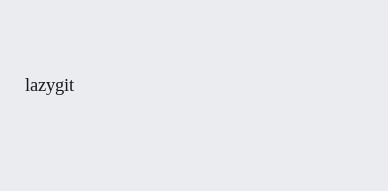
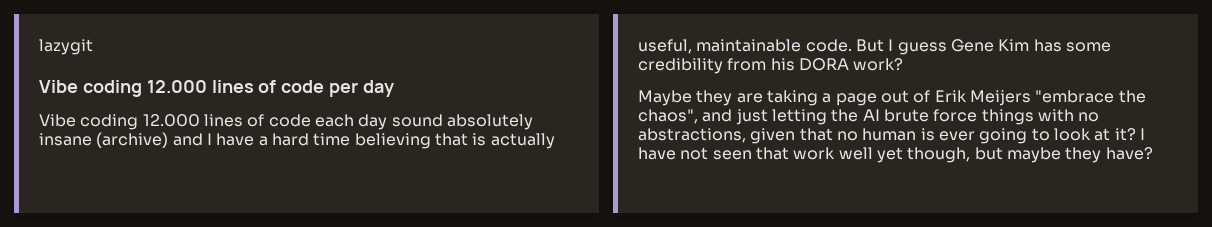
(75, 86) none -> [39,80,395,97] [39,114,533,130] [39,132,555,149] [638,39,1111,55] [638,58,904,74] [638,90,1146,106] [638,109,1100,125] [638,128,1145,144] [638,147,1153,163] // Vibe coding 12.000 lines of code per day // Vibe coding 12.000 lines of code each day sound absolutely insane (archive) and I have a hard time believing that is actually useful, maintainable code. But I guess Gene Kim has some credibility from his DORA work? // Maybe they are taking a page out of Erik Meijers "embrace the chaos", and just letting the AI brute force things with no abstractions, given that no human is ever going to look at it? I have not seen that work well yet though, but maybe they have?

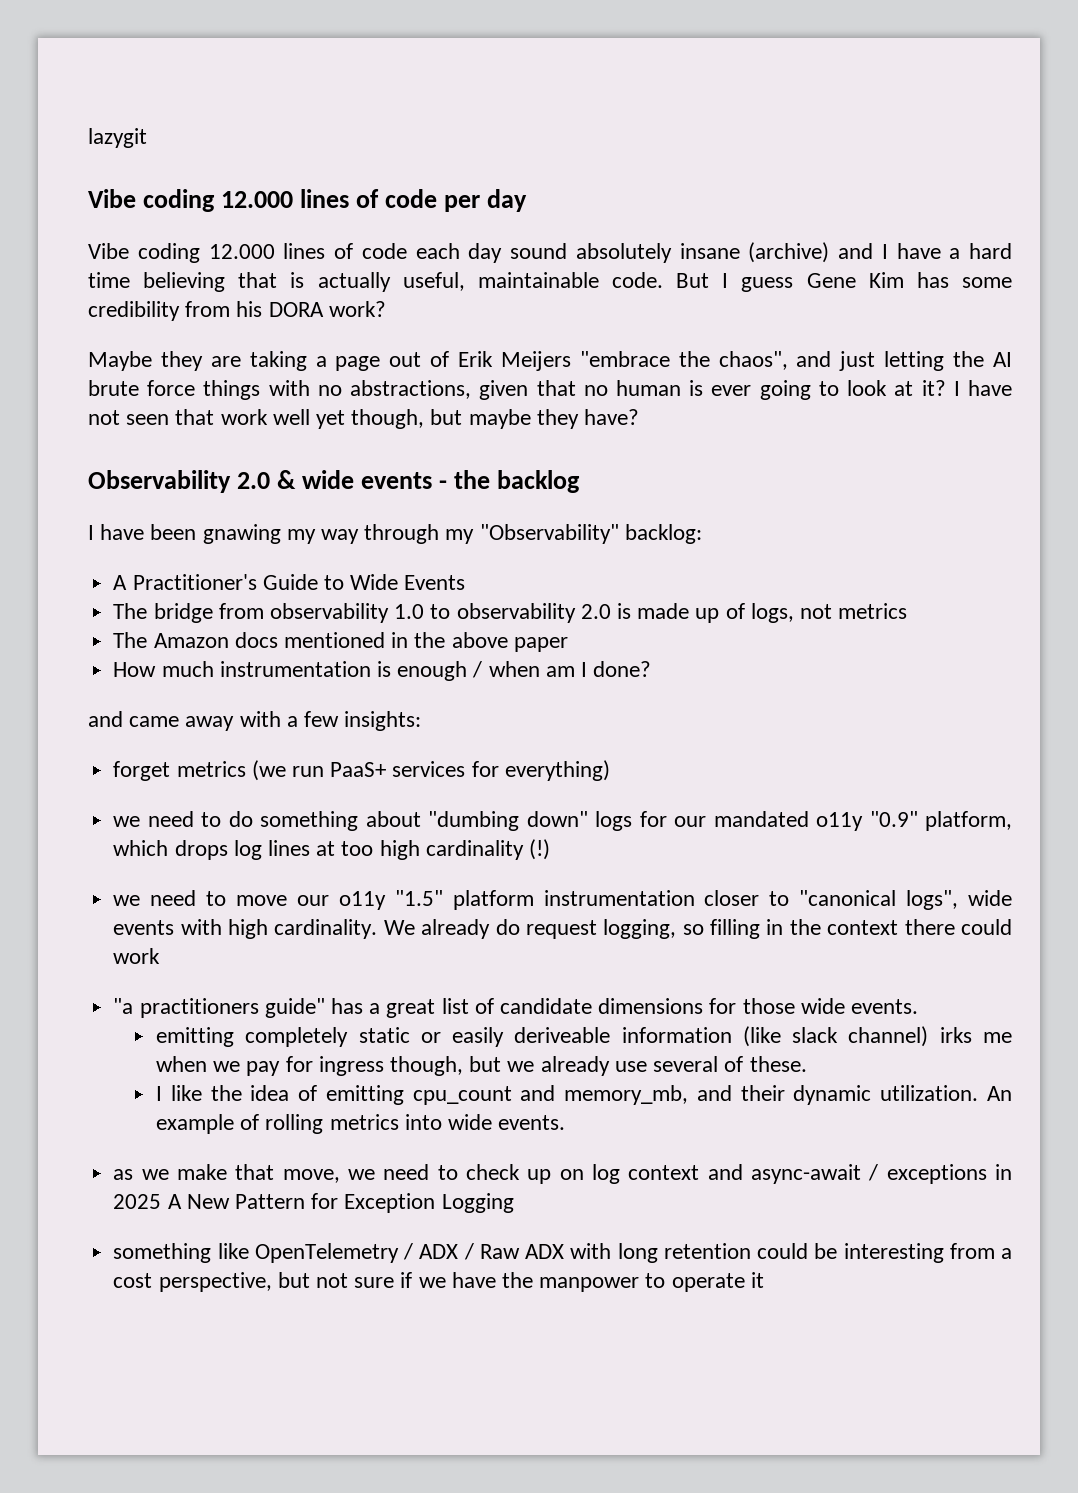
(1153, 153) none -> [88,470,581,493] [88,524,702,544] [113,574,466,590] [113,603,908,623] [113,632,568,652] [113,661,652,681] [88,711,422,731] [113,760,610,781] [113,811,1012,831] [113,839,550,860] [113,890,1012,910] [113,919,1012,939] [113,948,161,964] [113,998,919,1018] [155,1026,1012,1047] [155,1056,807,1076] [155,1085,1013,1105] [155,1114,566,1134] [113,1164,1013,1184] [113,1193,514,1213] [113,1243,1012,1263] [113,1272,764,1292] // Observability 2.0 & wide events - the backlog // I have been gnawing my way through my "Observability" backlog: // A Practitioner's Guide to Wide Events // The bridge from observability 1.0 to observability 2.0 is made up of logs, not metrics // The Amazon docs mentioned in the above paper // How much instrumentation is enough / when am I done? // and came away with a few insights: // forget metrics (we run PaaS+ services for everything) // we need to do something about "dumbing down" logs for our mandated o11y "0.9" platform, which drops log lines at too high cardinality (!) // we need to move our o11y "1.5" platform instrumentation closer to "canonical logs", wide events with high cardinality. We already do request logging, so filling in the context there could work // "a practitioners guide" has a great list of candidate dimensions for those wide events. // emitting completely static or easily deriveable information (like slack channel) irks me when we pay for ingress though, but we already use several of these. // I like the idea of emitting cpu_count and memory_mb, and their dynamic utilization. An example of rolling metrics into wide events. // as we make that move, we need to check up on log context and async-await / exceptions in 2025 A New Pattern for Exception Logging // something like OpenTelemetry / ADX / Raw ADX with long retention could be interesting from a cost perspective, but not sure if we have the manpower to operate it

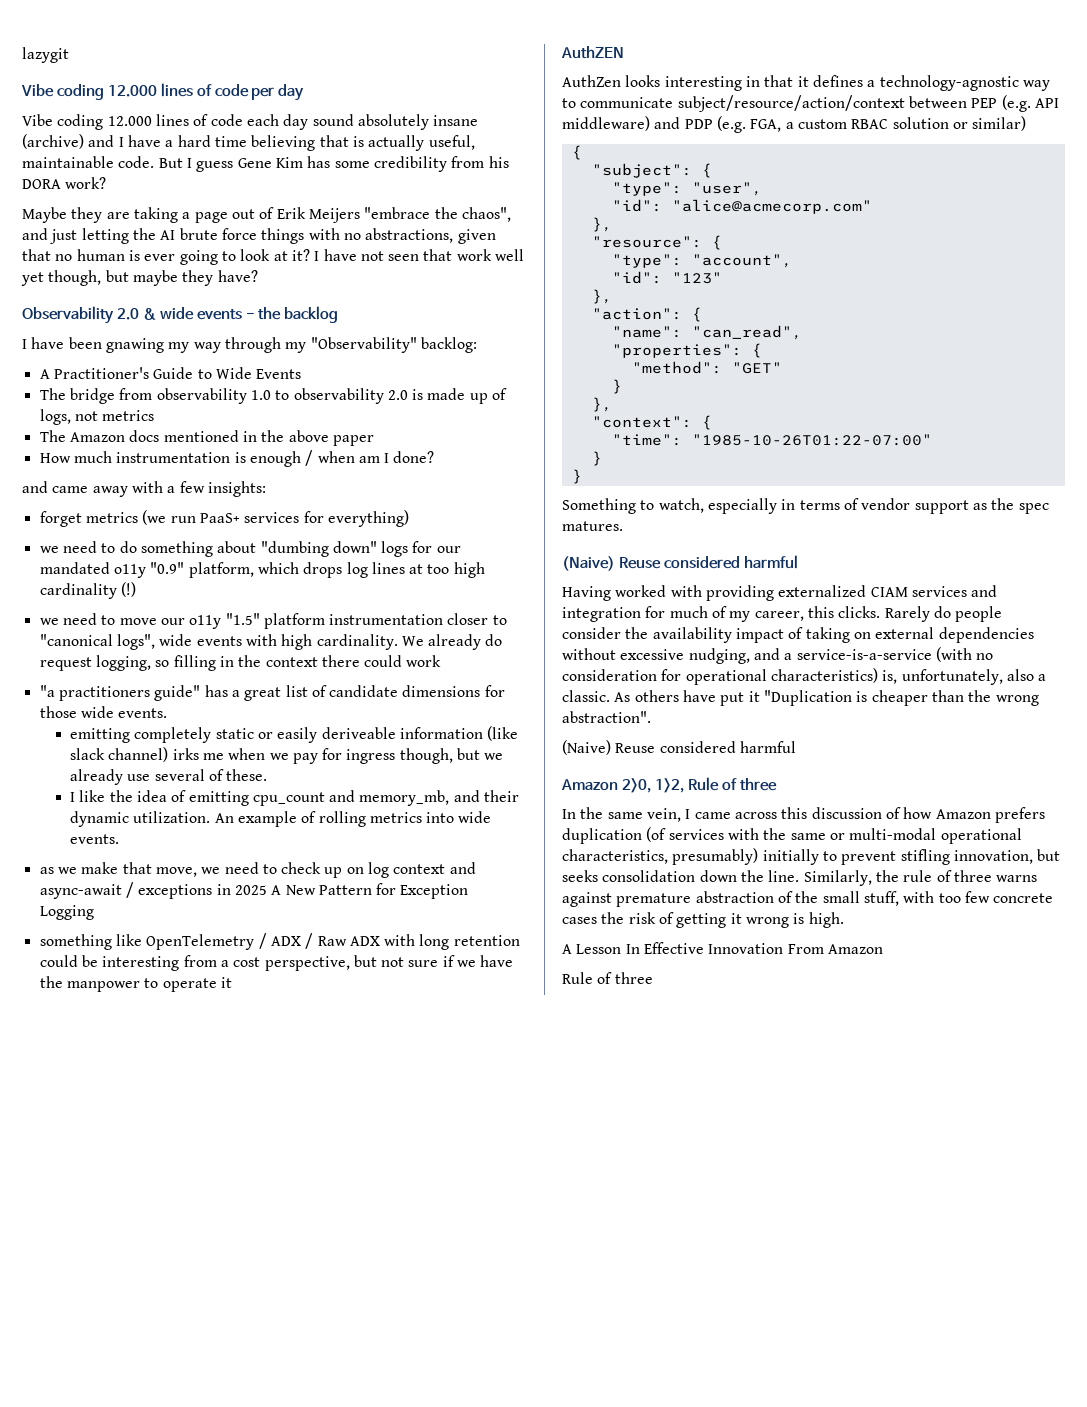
(764, 1280) none -> [561,46,624,59] [562,75,1050,91] [562,95,1059,112] [562,116,1027,133] [571,145,582,160] [591,163,712,178] [611,182,762,196] [611,199,872,214] [591,217,612,232] [591,235,722,250] [611,254,792,268] [611,271,722,284] [591,289,612,304] [591,307,702,322] [611,325,802,340] [611,343,762,358] [631,361,782,374] [611,379,622,394] [591,397,612,412] [591,415,712,430] [611,434,932,446] [591,451,602,466] [571,469,582,484] [562,498,1049,514] [562,521,623,531] [562,555,798,571] [562,585,998,601] [562,606,1003,622] [562,627,1034,643] [562,647,994,664] [562,668,1047,685] [562,690,1039,706] [562,711,651,723] [562,740,796,755] [561,777,777,793] [562,807,1045,823] [562,827,1022,844] [562,848,1061,865] [562,870,1038,886] [562,891,1054,907] [562,912,844,928] [562,942,883,954] [562,972,653,984] // AuthZEN // AuthZen looks interesting in that it defines a technology-agnostic way to communicate subject/resource/action/context between PEP (e.g. API middleware) and PDP (e.g. FGA, a custom RBAC solution or similar) // { // "subject": { // "type": "user", // "id": "alice@acmecorp.com" // }, // "resource": { // "type": "account", // "id": "123" // }, // "action": { // "name": "can_read", // "properties": { // "method": "GET" // } // }, // "context": { // "time": "1985-10-26T01:22-07:00" // } // } // Something to watch, especially in terms of vendor support as the spec matures. // (Naive) Reuse considered harmful // Having worked with providing externalized CIAM services and integration for much of my career, this clicks. Rarely do people consider the availability impact of taking on external dependencies without excessive nudging, and a service-is-a-service (with no consideration for operational characteristics) is, unfortunately, also a classic. As others have put it "Duplication is cheaper than the wrong abstraction". // (Naive) Reuse considered harmful // Amazon 2>0, 1>2, Rule of three // In the same vein, I came across this discussion of how Amazon prefers duplication (of services with the same or multi-modal operational characteristics, presumably) initially to prevent stifling innovation, but seeks consolidation down the line. Similarly, the rule of three warns against premature abstraction of the small stuff, with too few concrete cases the risk of getting it wrong is high. // A Lesson In Effective Innovation From Amazon // Rule of three

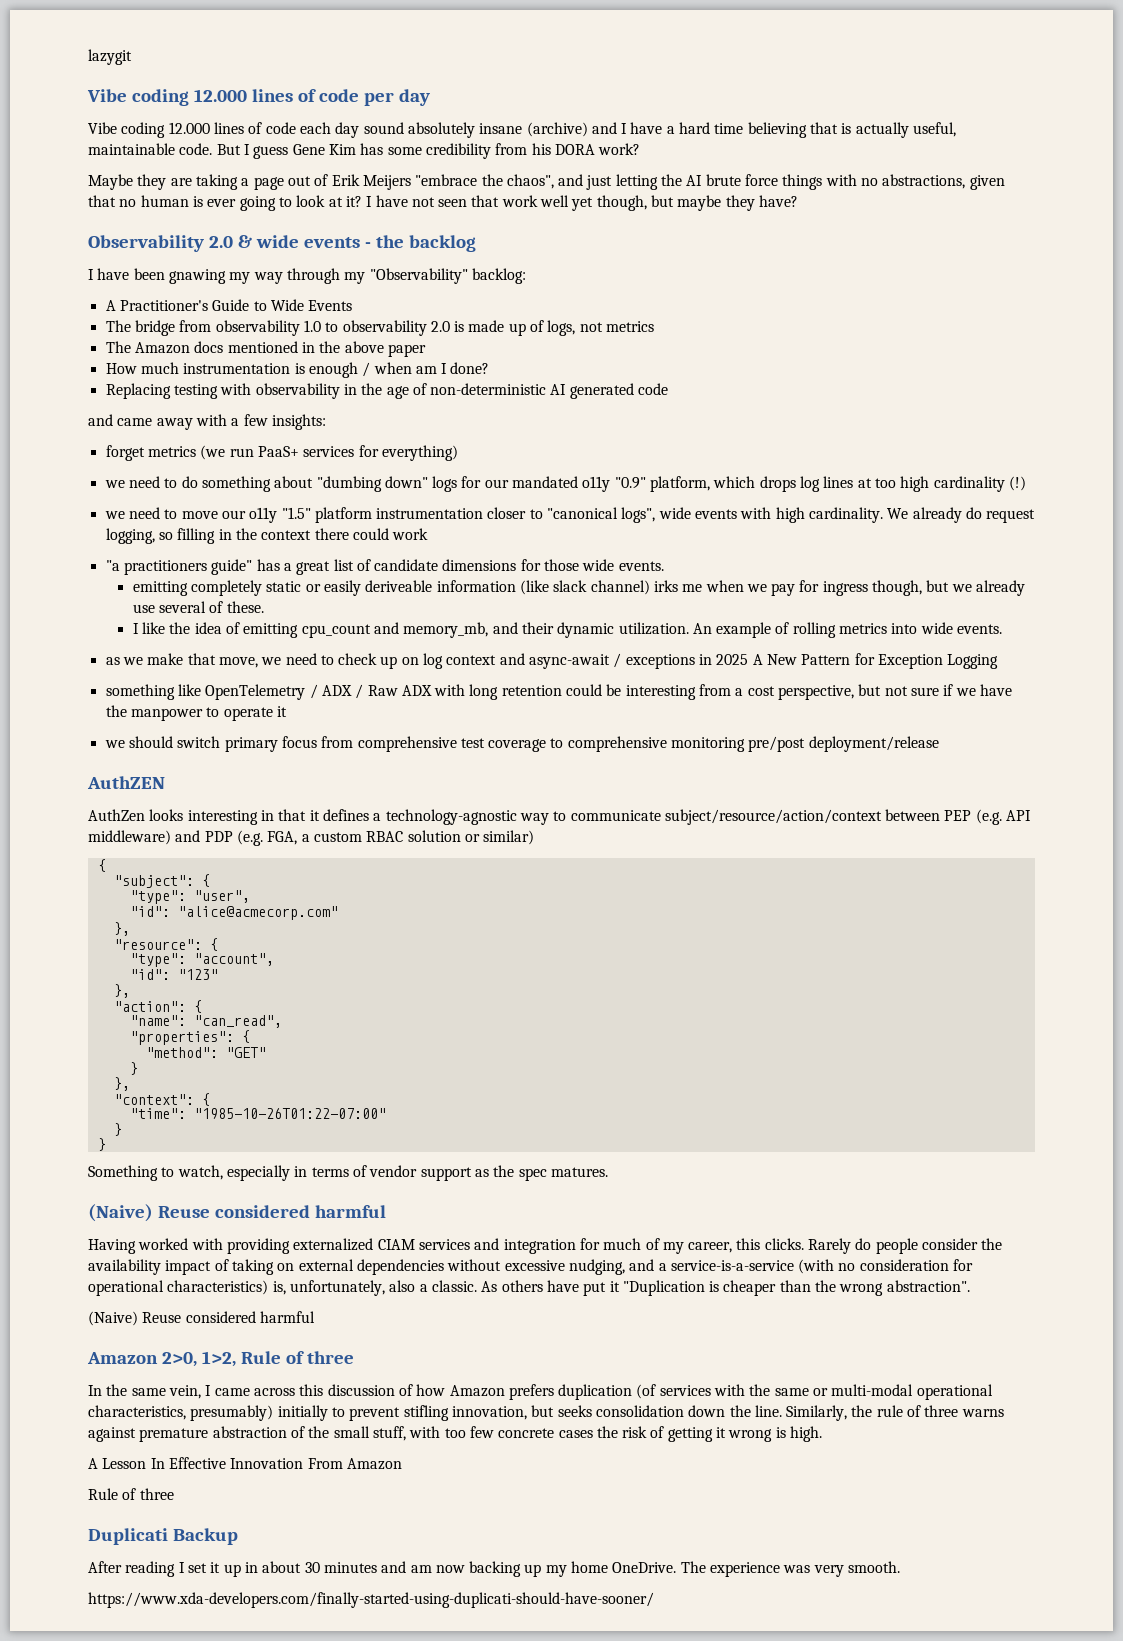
(435, 457) none -> [105,383,669,399] // Replacing testing with observability in the age of non-deterministic AI generated code
(232, 982) none -> [104,736,939,752] // we should switch primary focus from comprehensive test coverage to comprehensive monitoring pre/post deployment/release
(653, 978) none -> [88,1528,238,1545] [88,1561,901,1577] [88,1592,654,1608] // Duplicati Backup // After reading I set it up in about 30 minutes and am now backing up my home OneDrive. The experience was very smooth. // https://www.xda-developers.com/finally-started-using-duplicati-should-have-sooner/

